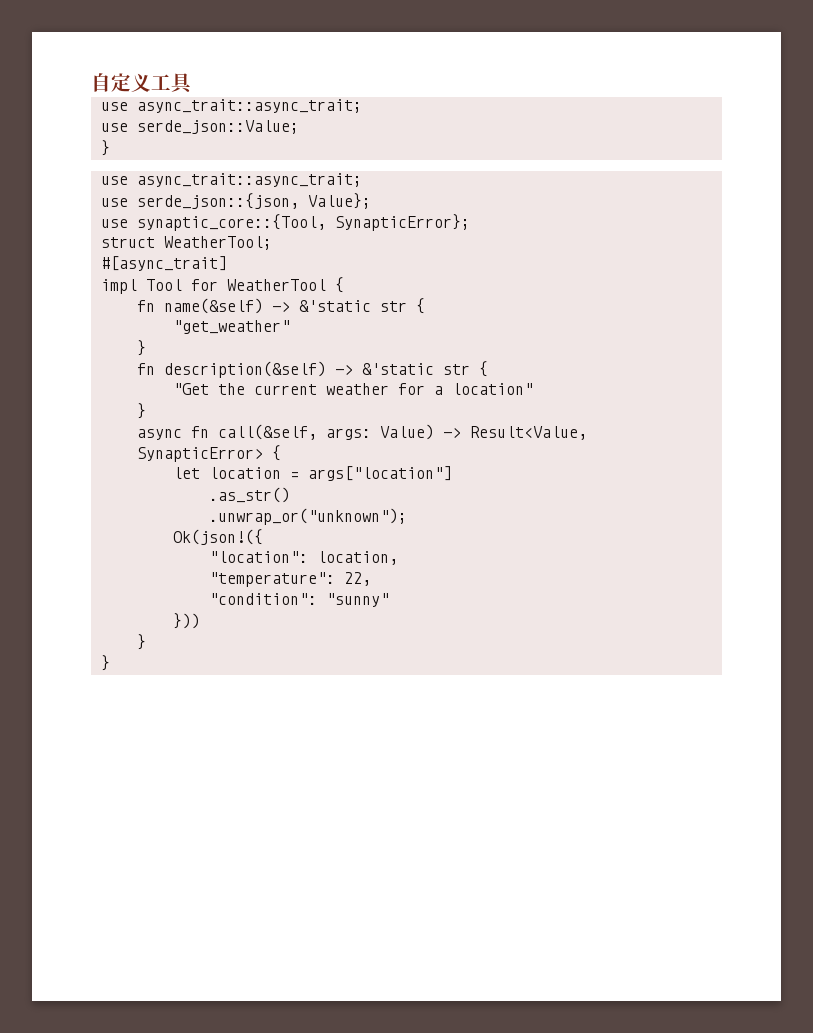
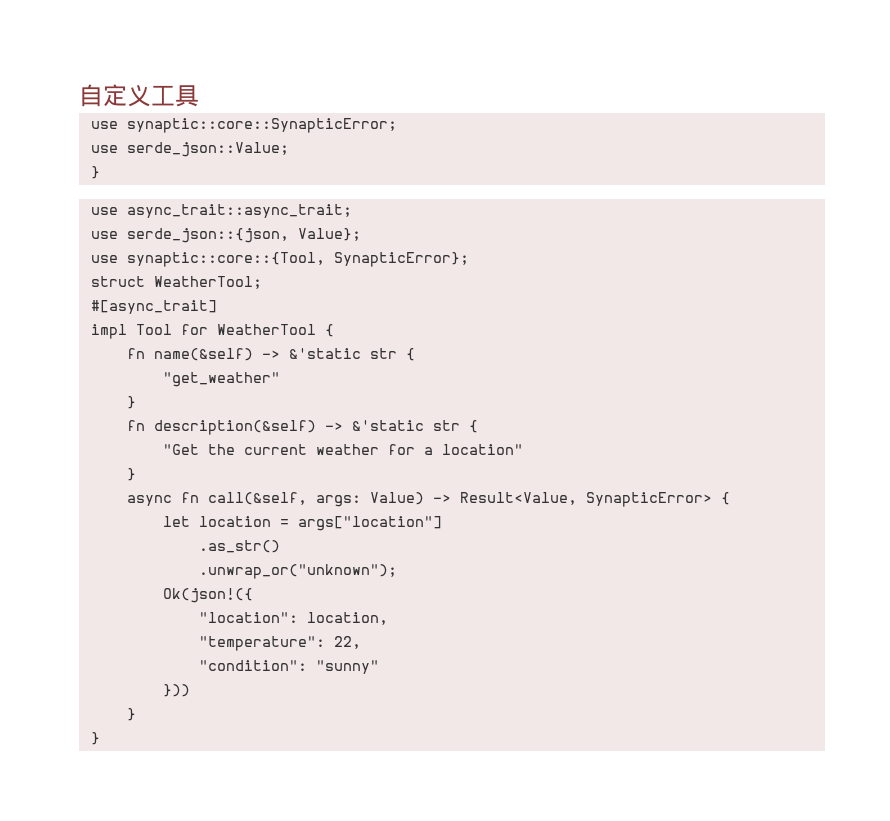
[137,99,363,113] async_trait::async_trait; -> [126,118,397,133] synaptic::core::SynapticError;
[137,214,327,231] synaptic_core::{Tool, -> [126,252,325,267] synaptic::core::{Tool,

